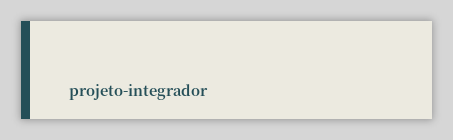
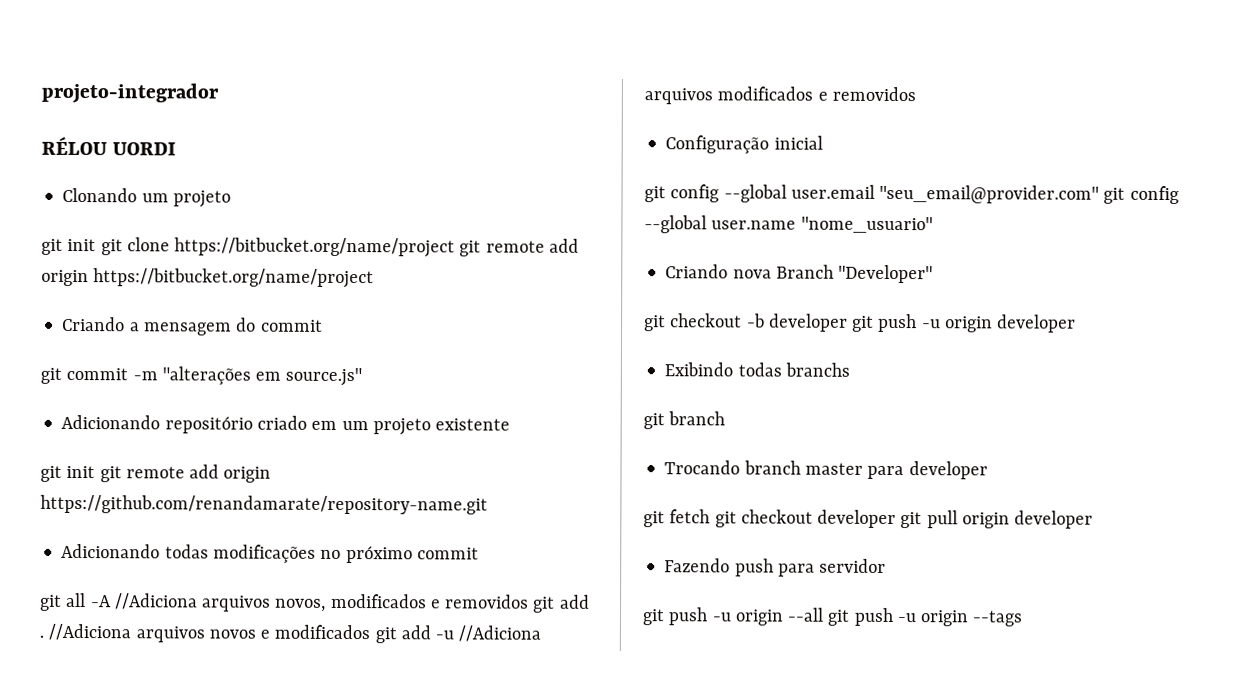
(208, 92) none -> [41,136,177,156] [62,187,231,208] [41,237,579,258] [41,268,375,289] [62,316,323,336] [40,366,363,387] [61,414,511,436] [40,464,272,483] [40,494,488,515] [61,543,479,564] [39,592,590,613] [39,623,542,644] [644,86,916,105] [665,135,823,154] [644,184,1179,205] [644,215,933,234] [665,264,934,284] [644,313,1077,333] [664,362,850,377] [643,411,726,430] [664,460,988,480] [643,509,1094,529] [664,558,887,577] [642,607,1024,627] // RÉLOU UORDI // Clonando um projeto // git init git clone https://bitbucket.org/name/project git remote add origin https://bitbucket.org/name/project // Criando a mensagem do commit // git commit -m "alterações em source.js" // Adicionando repositório criado em um projeto existente // git init git remote add origin https://github.com/renandamarate/repository-name.git // Adicionando todas modificações no próximo commit // git all -A //Adiciona arquivos novos, modificados e removidos git add . //Adiciona arquivos novos e modificados git add -u //Adiciona arquivos modificados e removidos // Configuração inicial // git config --global user.email "seu_email@provider.com" git config --global user.name "nome_usuario" // Criando nova Branch "Developer" // git checkout -b developer git push -u origin developer // Exibindo todas branchs // git branch // Trocando branch master para developer // git fetch git checkout developer git pull origin developer // Fazendo push para servidor // git push -u origin --all git push -u origin --tags

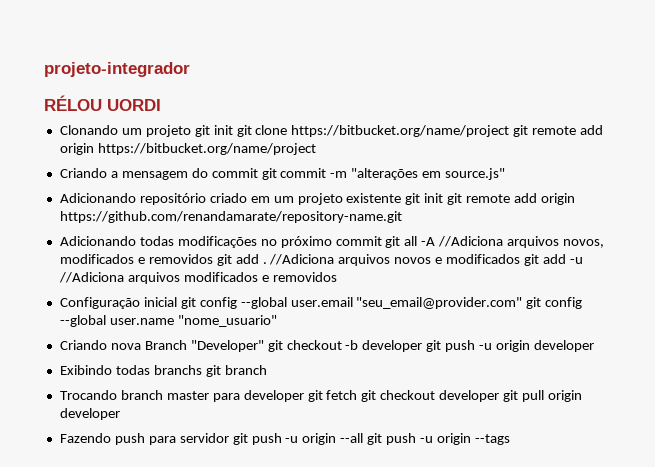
(231, 199) // -> (191, 131) none
(323, 325) // -> (258, 173) none
(511, 424) // -> (402, 198) none
(479, 553) // -> (382, 241) none
(823, 142) // -> (177, 302) none
(934, 274) // -> (264, 346) none
(850, 369) // -> (202, 370) none
(988, 470) // -> (304, 396) none
(887, 565) // -> (229, 438) none

